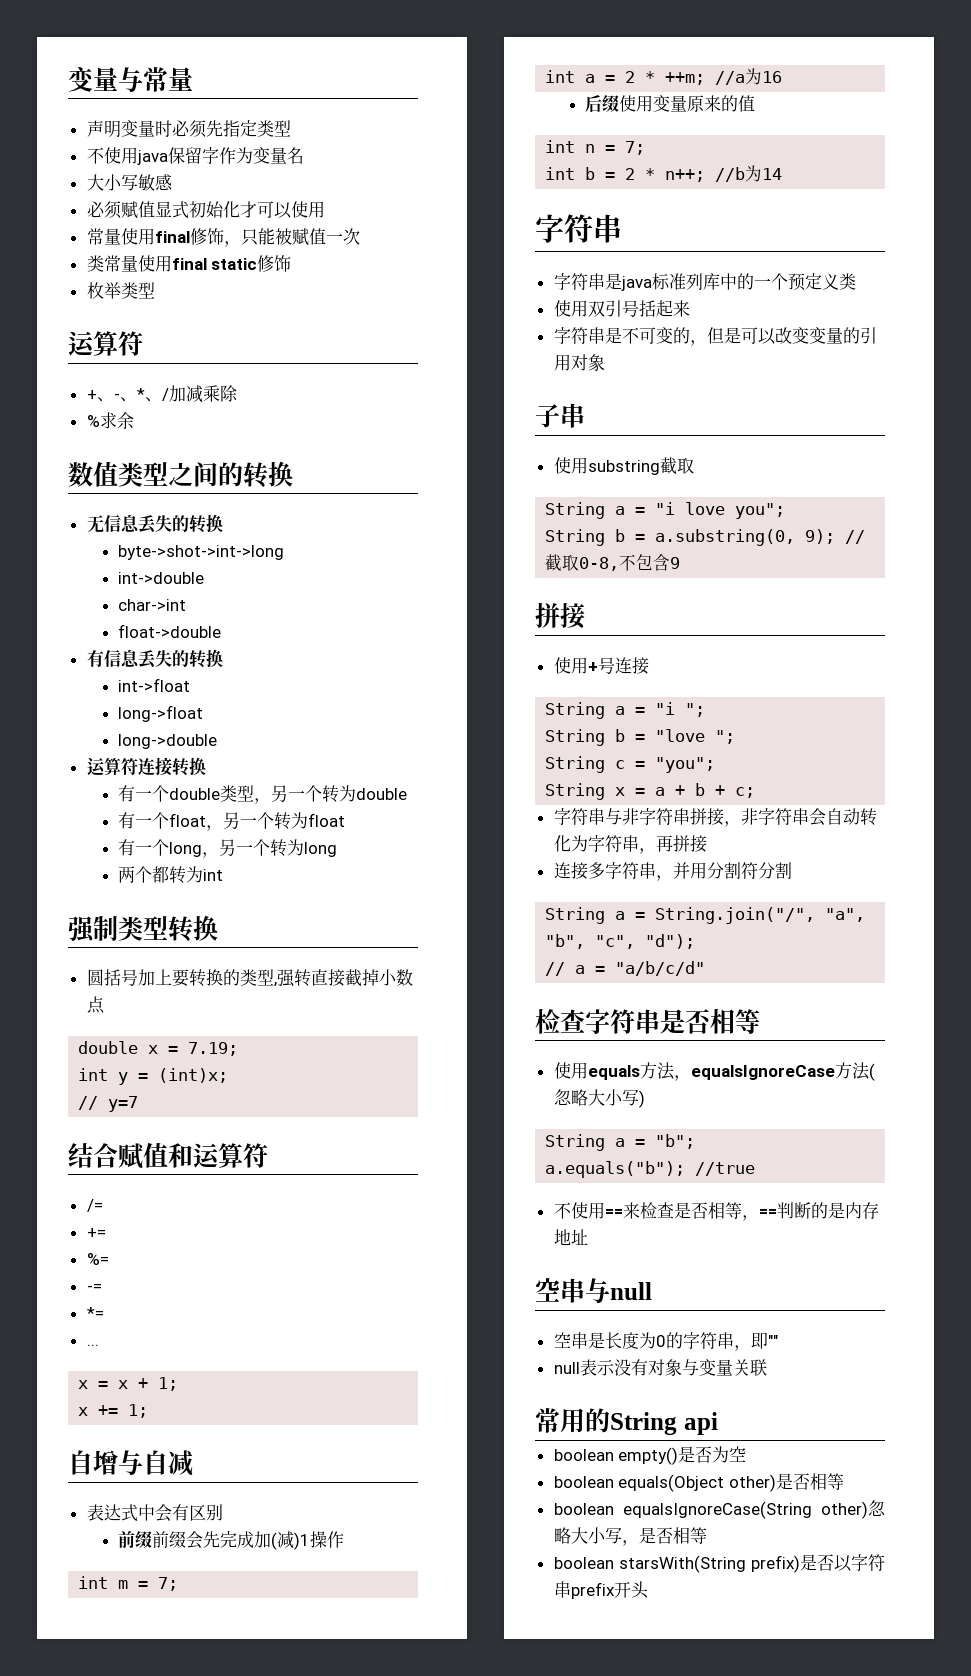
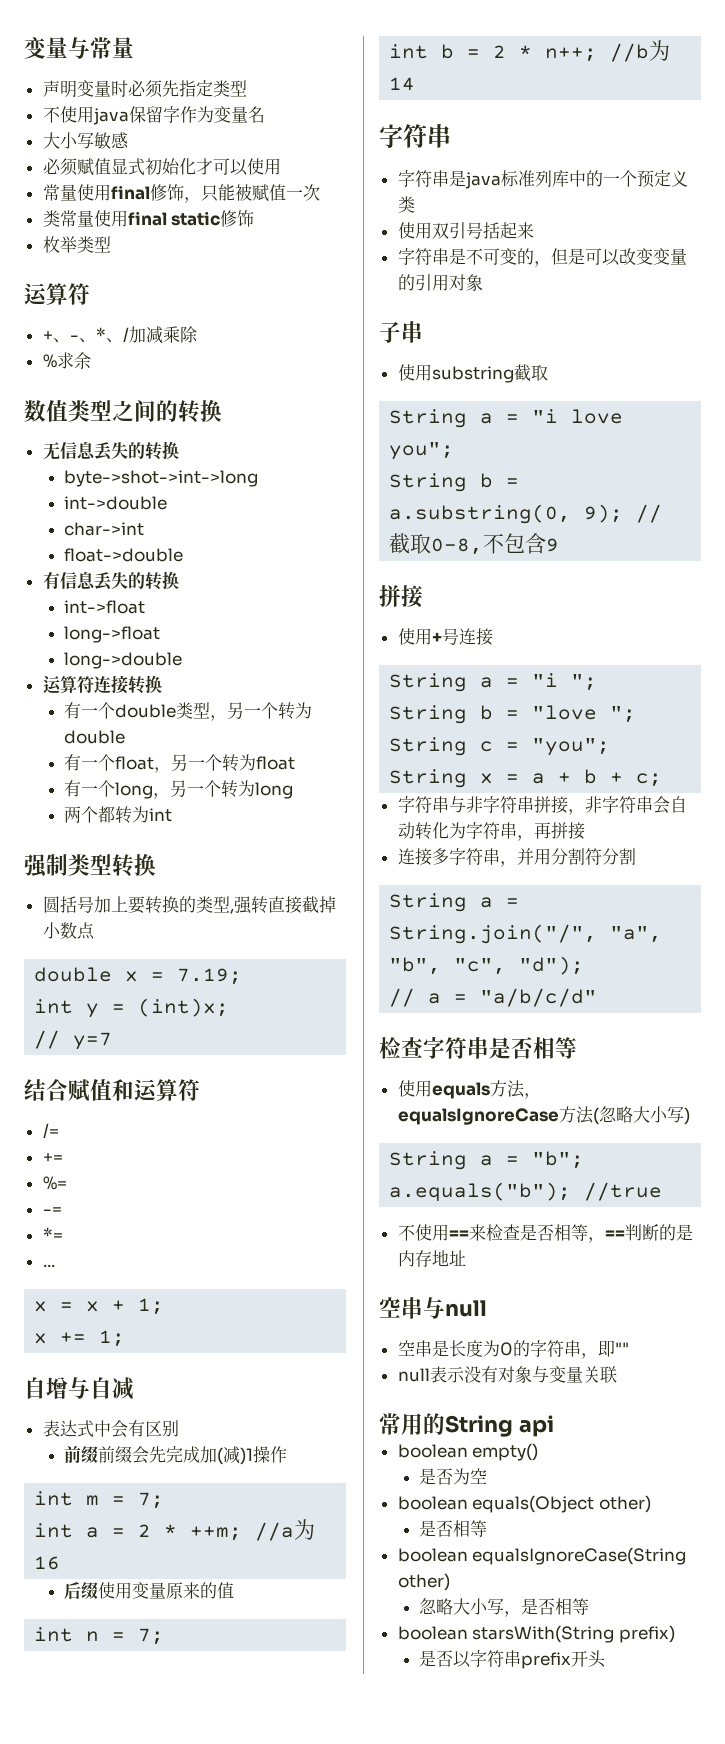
(679, 1456) none -> (539, 1452) //
(776, 1483) none -> (651, 1504) //
(868, 1510) none -> (450, 1582) //
(800, 1564) none -> (675, 1634) //

